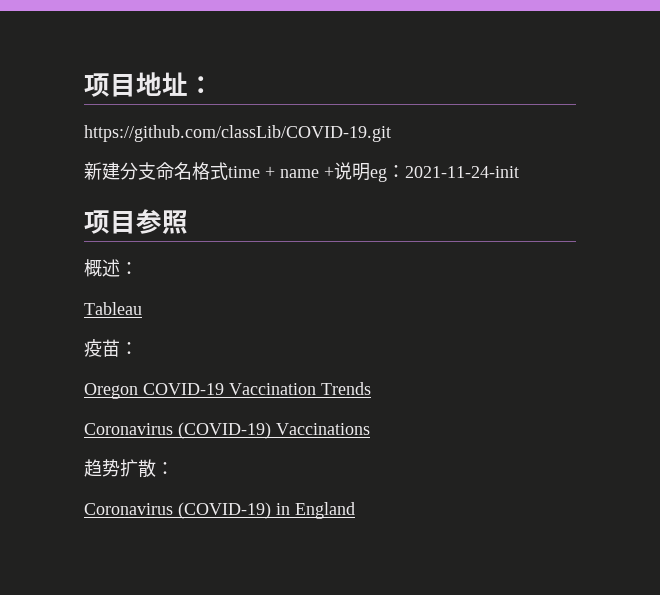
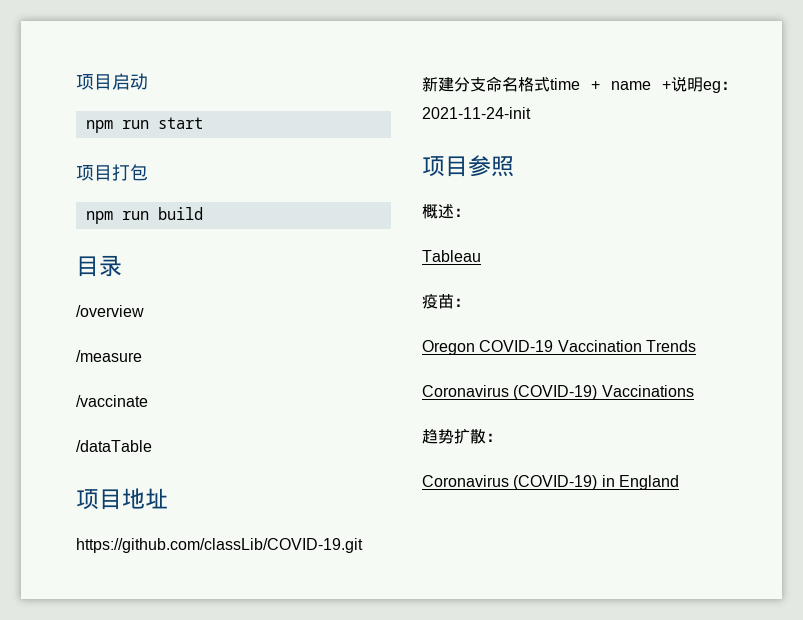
[84,73,136,97] 项目 -> [76,73,148,90] [85,117,203,133] [76,164,148,181] [85,207,203,224] [76,255,122,277] [76,305,144,317] [76,350,142,362] [76,395,148,407] [76,440,152,452] [76,489,122,510] 项目启动 // npm run start // 项目打包 // npm run build // 目录 // /overview // /measure // /vaccinate // /dataTable // 项目
[188,76,214,94] ： -> (168, 498) none

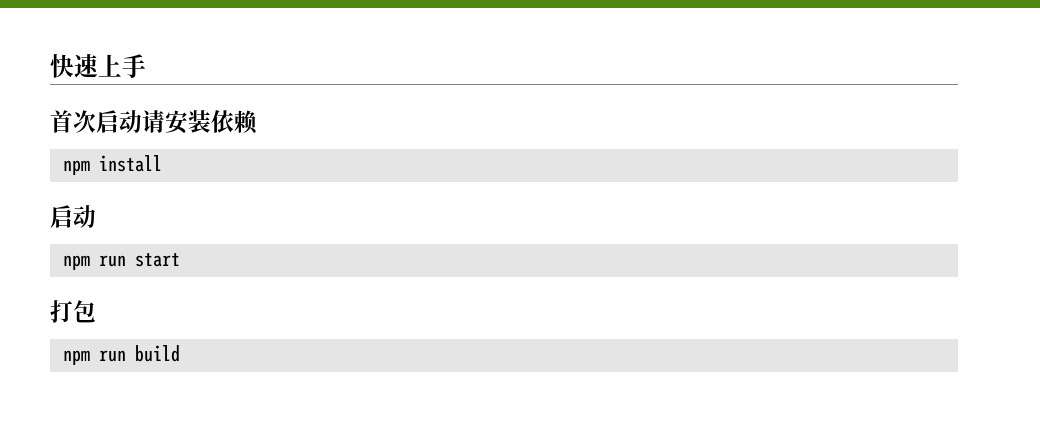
[76,74,112,90] 项目 -> [50,54,146,78] [50,110,258,134] [62,155,162,175] 快速上手 // 首次启动请安装依赖 // npm install //
[76,165,112,181] 项目 -> (180, 260) none
[76,255,122,277] [76,305,144,317] [76,350,142,362] [76,395,148,407] [76,440,152,452] [76,488,168,510] [76,538,363,553] [422,76,737,93] [422,107,531,119] [422,155,514,177] [422,204,470,219] [422,250,481,262] [422,293,470,309] [422,340,696,355] [422,385,694,400] [422,429,502,444] [422,475,679,490] // 目录 // /overview // /measure // /vaccinate // /dataTable // 项目地址 // https://github.com/classLib/COVID-19.git // 新建分支命名格式time + name +说明eg：2021-11-24-init // 项目参照 // 概述： // Tableau // 疫苗： // Oregon COVID-19 Vaccination Trends // Coronavirus (COVID-19) Vaccinations // 趋势扩散： // Coronavirus (COVID-19) in England -> (180, 353) none

